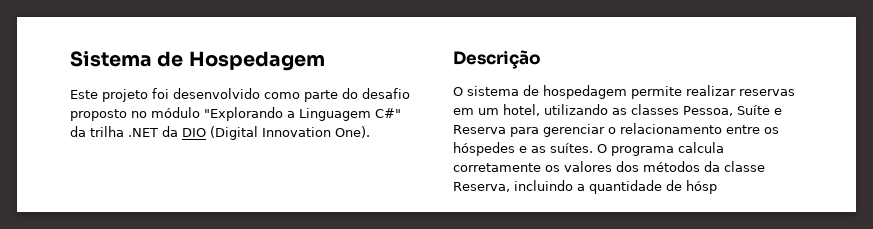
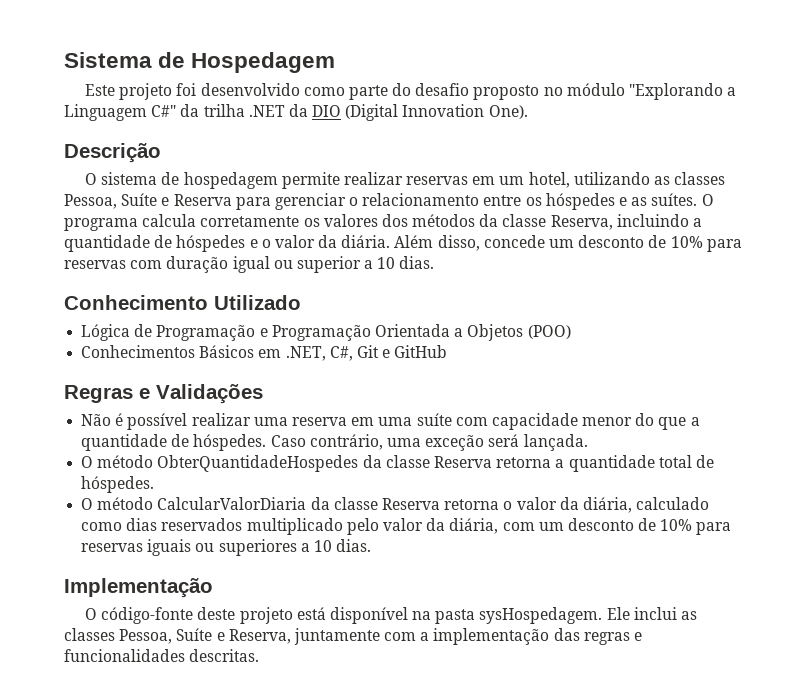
[686,180,717,194] hósp -> [176,235,742,252] [64,256,435,273] [64,295,301,310] [81,324,571,341] [81,345,448,361] [64,384,263,404] [81,413,700,430] [81,434,588,451] [81,455,714,472] [81,476,155,493] [81,497,710,513] [81,518,732,535] [81,539,372,556] [64,578,213,598] [84,607,698,624] [64,628,643,645] [64,649,260,662] hóspedes e o valor da diária. Além disso, concede um desconto de 10% para reservas com duração igual ou superior a 10 dias. // Conhecimento Utilizado // Lógica de Programação e Programação Orientada a Objetos (POO) // Conhecimentos Básicos em .NET, C#, Git e GitHub // Regras e Validações // Não é possível realizar uma reserva em uma suíte com capacidade menor do que a quantidade de hóspedes. Caso contrário, uma exceção será lançada. // O método ObterQuantidadeHospedes da classe Reserva retorna a quantidade total de hóspedes. // O método CalcularValorDiaria da classe Reserva retorna o valor da diária, calculado como dias reservados multiplicado pelo valor da diária, com um desconto de 10% para reservas iguais ou superiores a 10 dias. // Implementação // O código-fonte deste projeto está disponível na pasta sysHospedagem. Ele inclui as classes Pessoa, Suíte e Reserva, juntamente com a implementação das regras e funcionalidades descritas.

